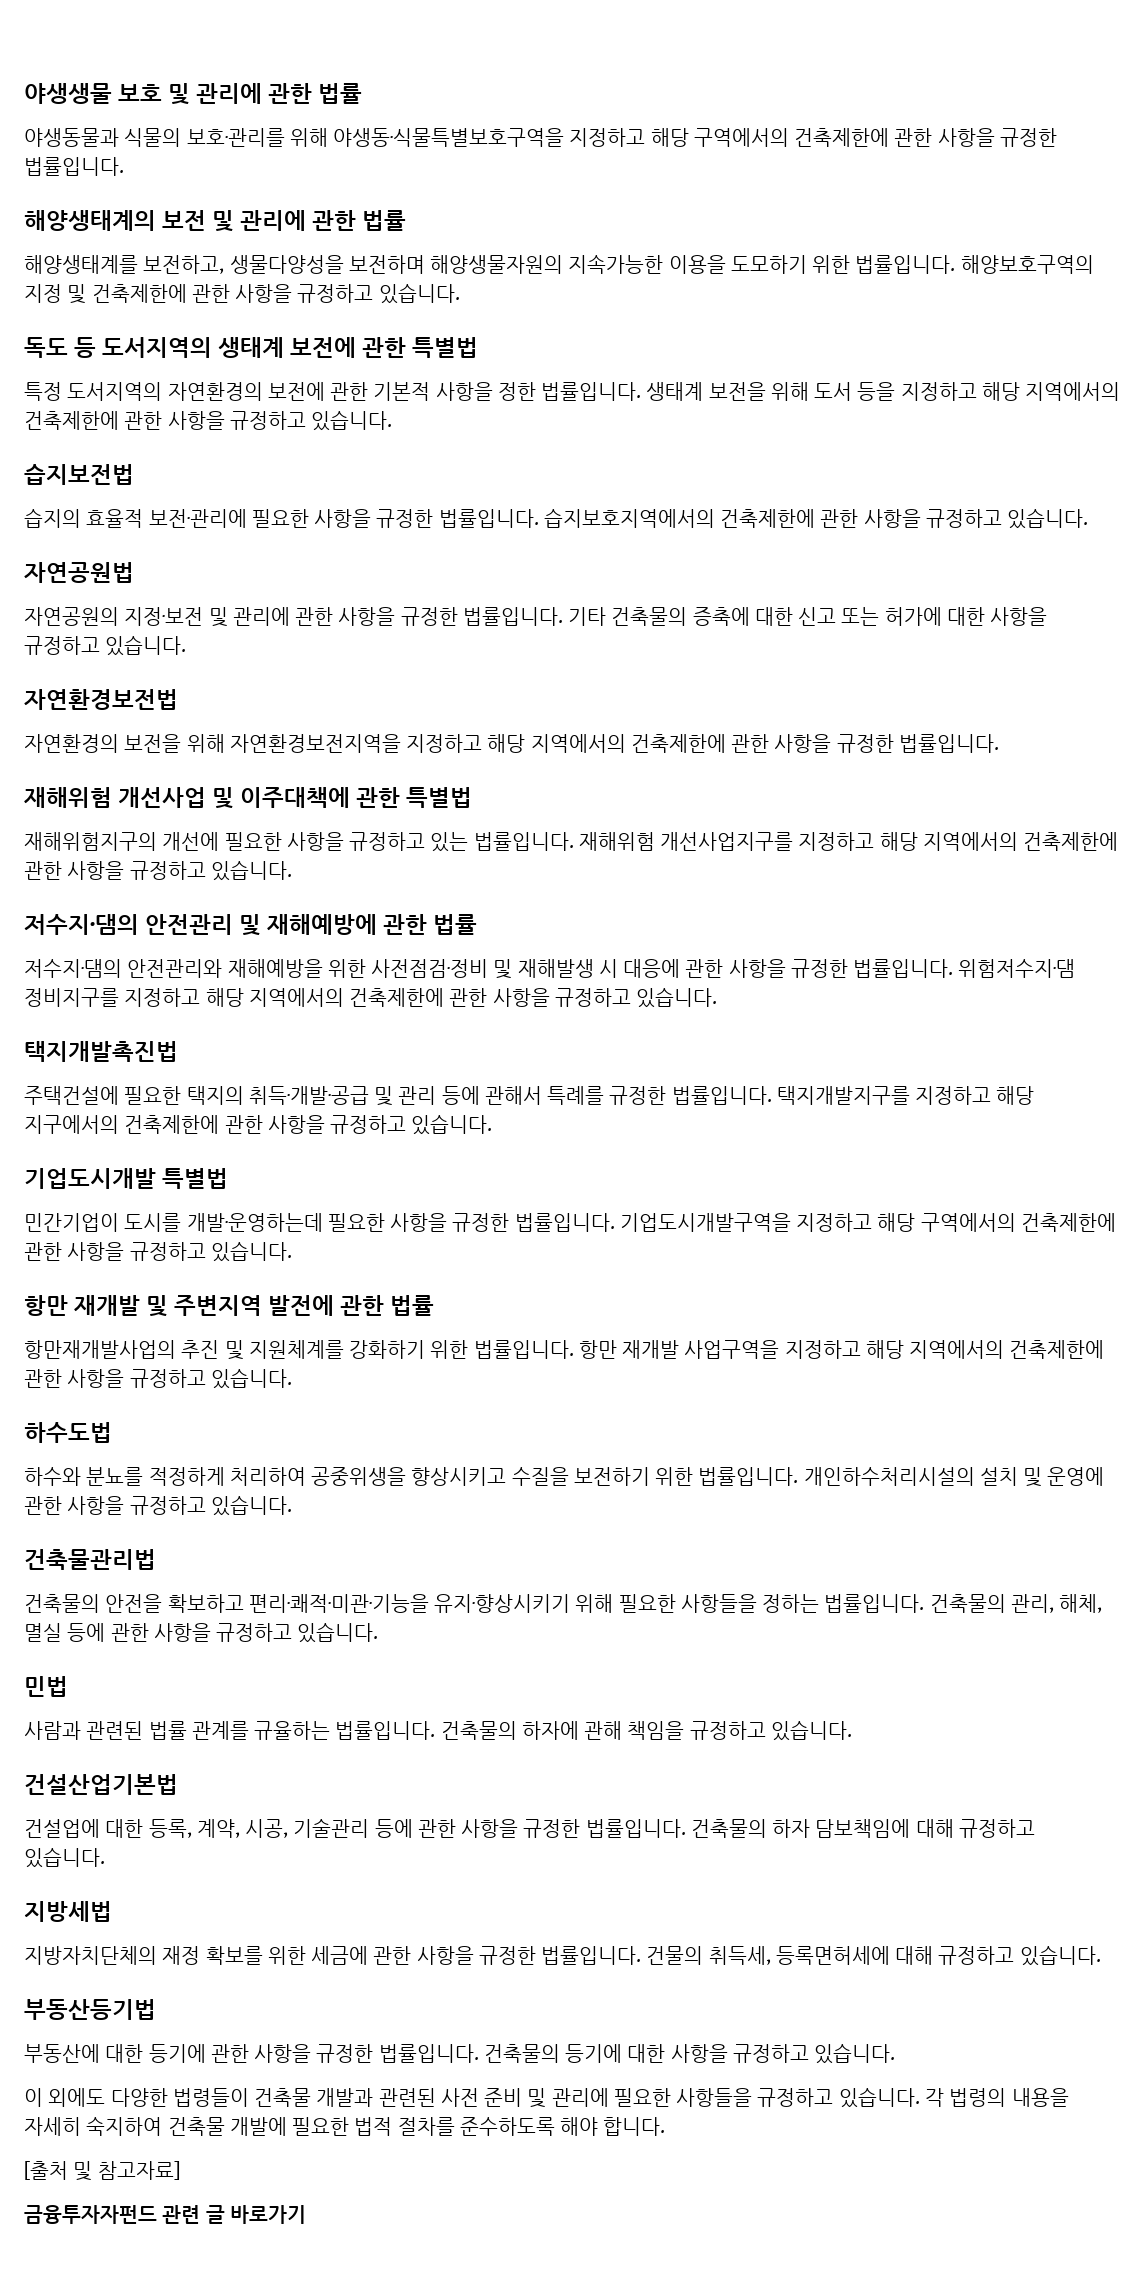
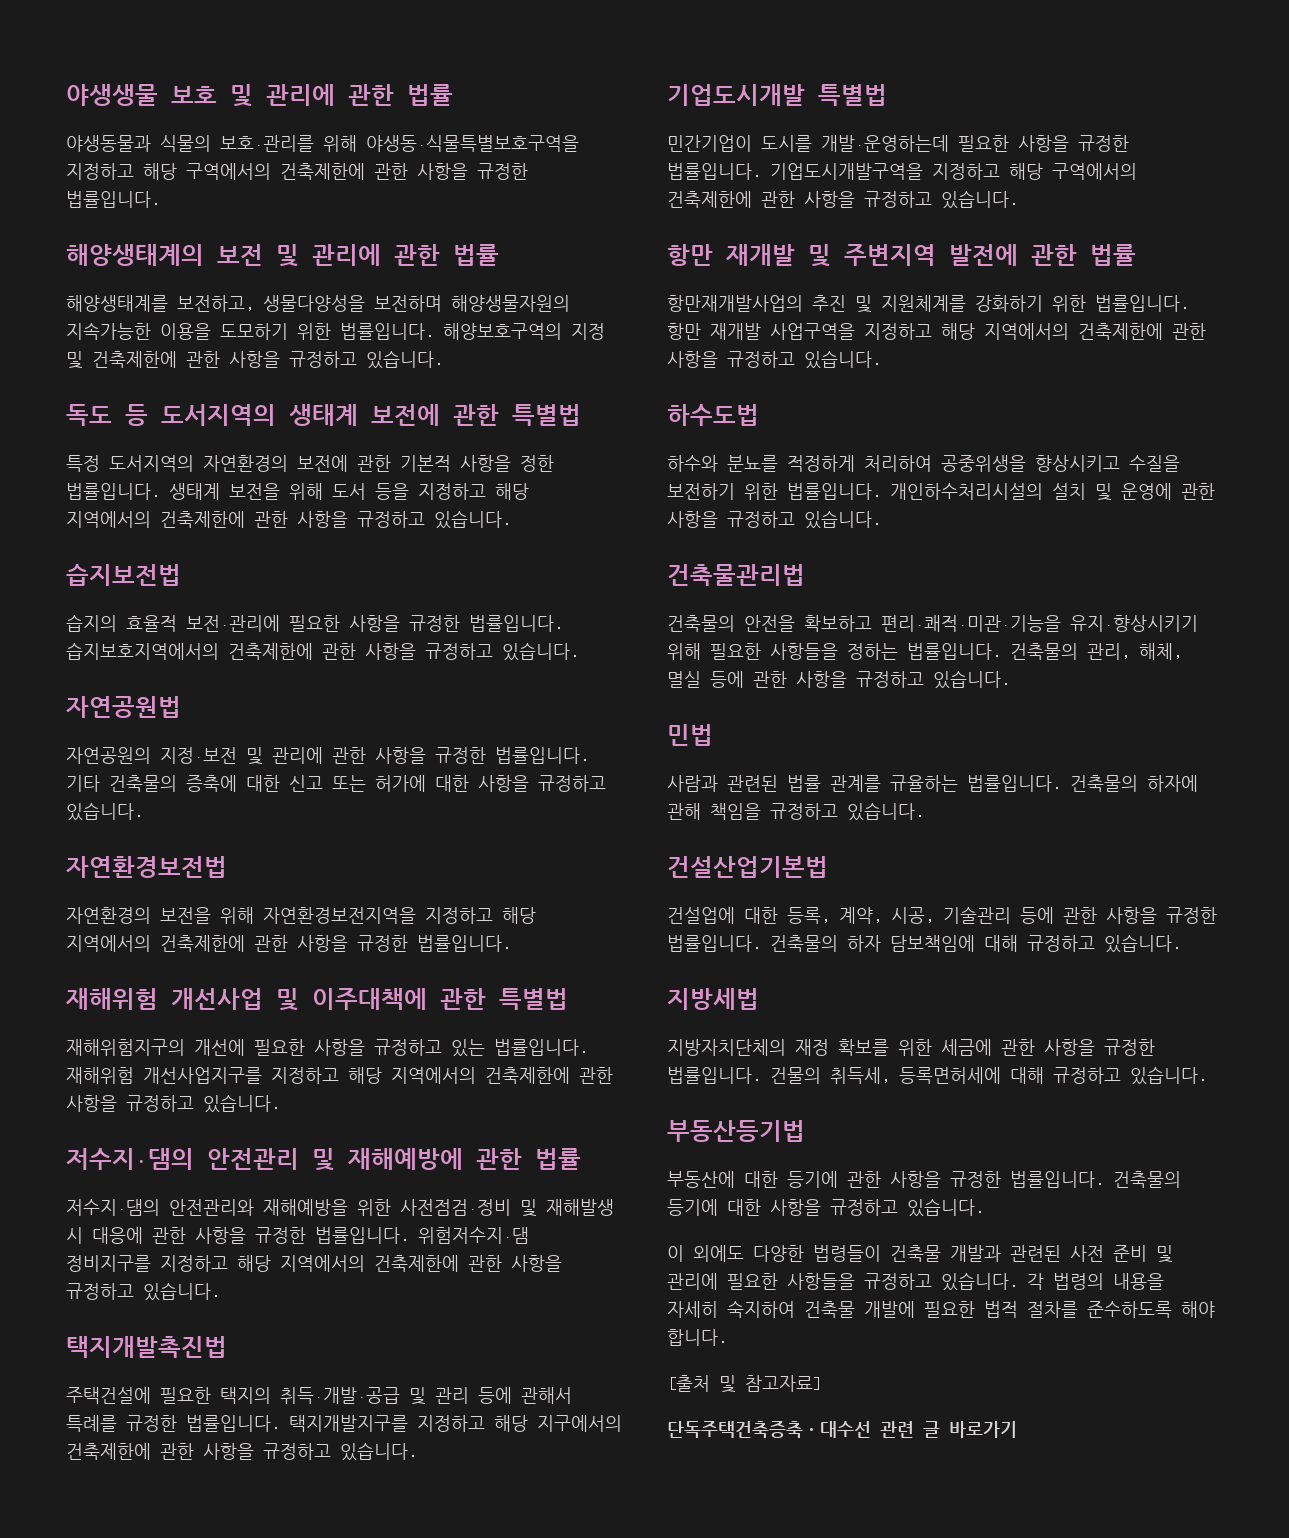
[24,2205,157,2224] 금융투자자펀드 -> [667,1421,871,1438] 단독주택건축증축ㆍ대수선

